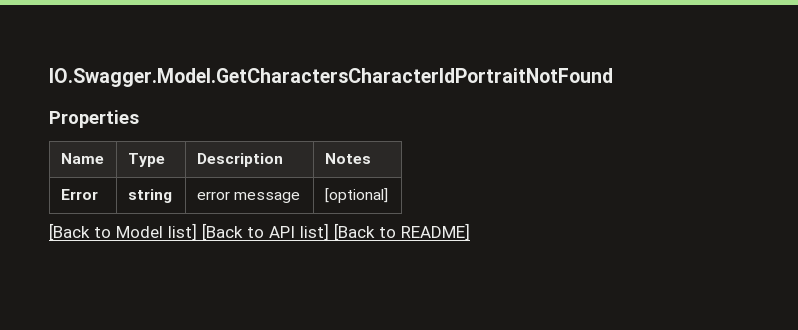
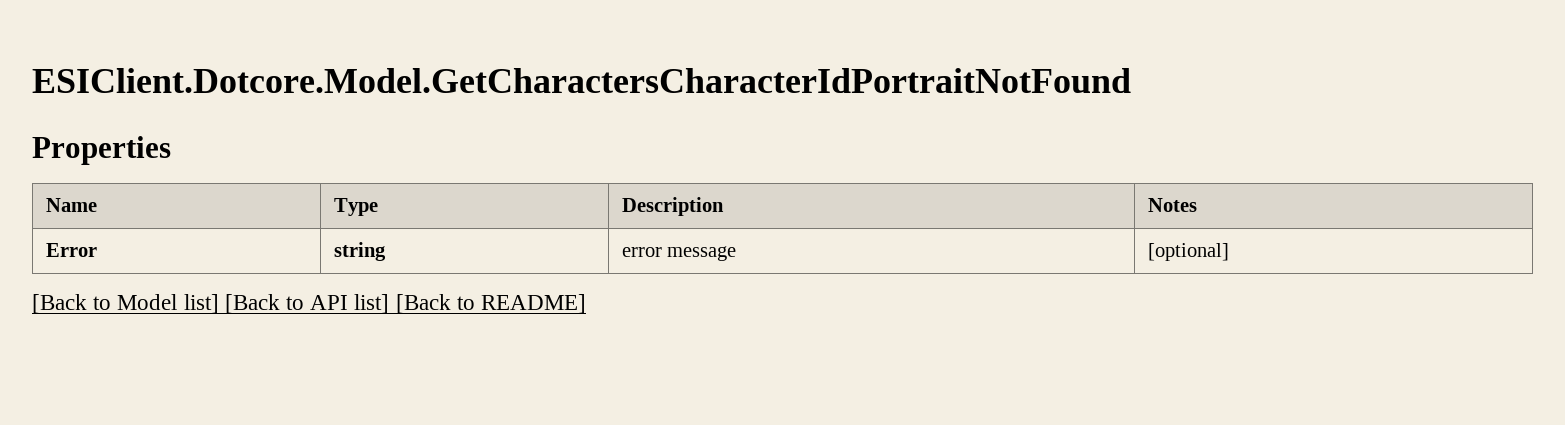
[49,68,613,87] IO.Swagger.Model.GetCharactersCharacterIdPortraitNotFound -> [32,68,1131,93] ESIClient.Dotcore.Model.GetCharactersCharacterIdPortraitNotFound

